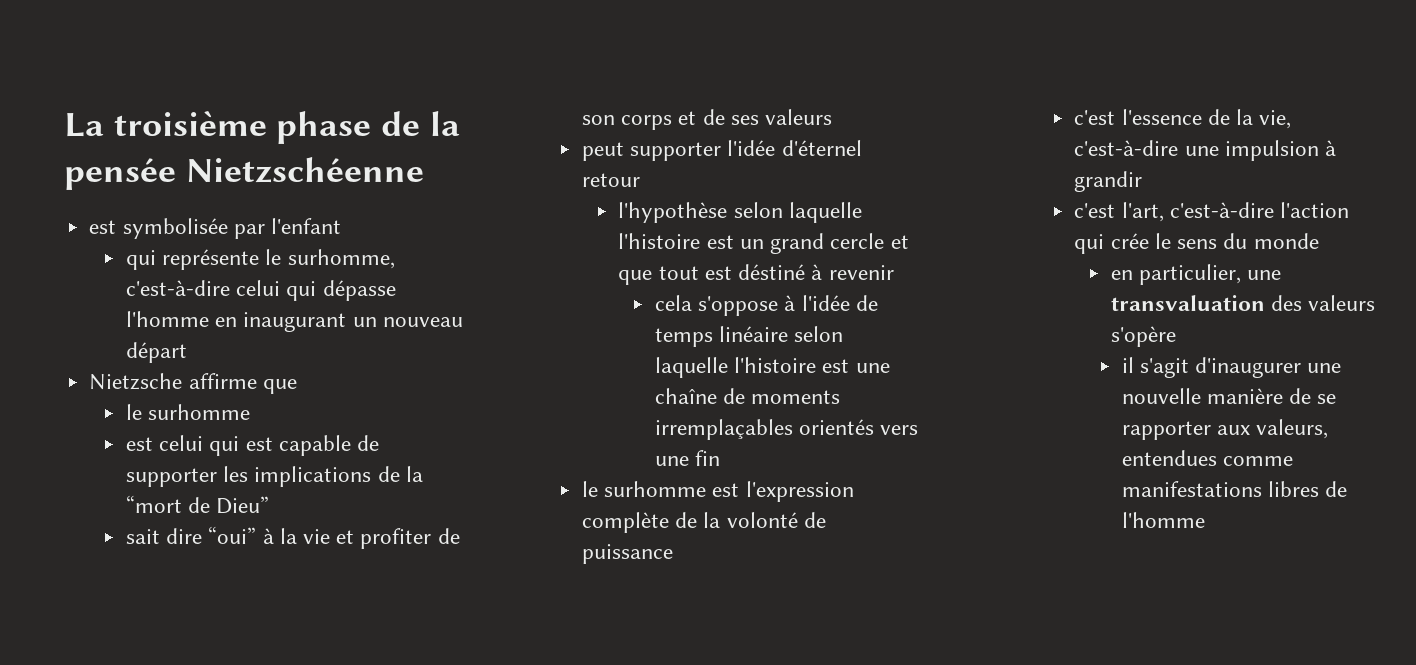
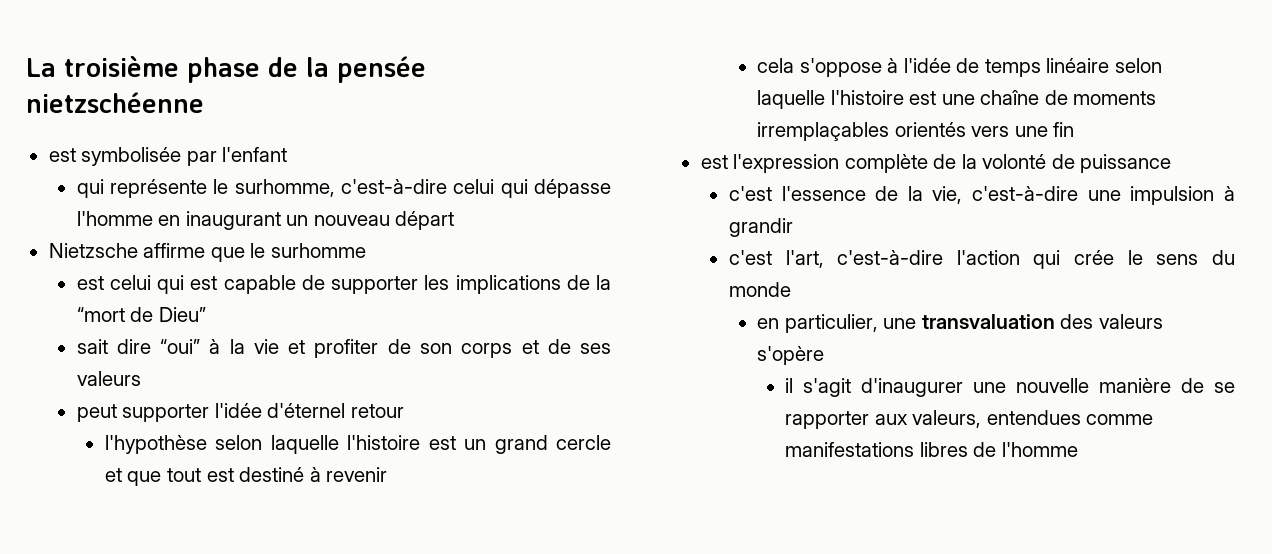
[185,157,424,183] Nietzschéenne -> [26,92,204,113] nietzschéenne
(297, 386) // -> (245, 254) none
[738,264,806,280] déstiné -> [239,467,305,482] destiné
[581,481,707,497] le surhomme -> (1075, 129) none

